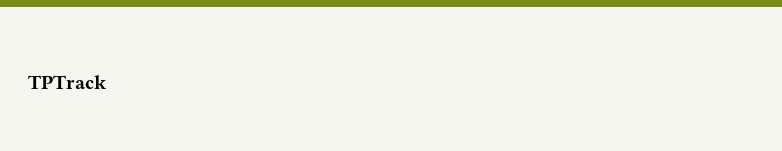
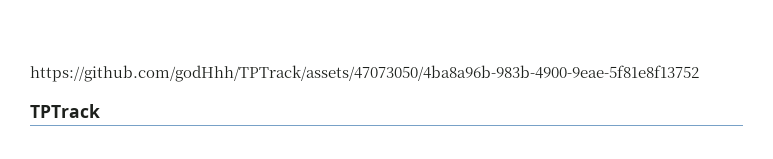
(28, 82) none -> [30,65,699,82] https://github.com/godHhh/TPTrack/assets/47073050/4ba8a96b-983b-4900-9eae-5f81e8f13752 //

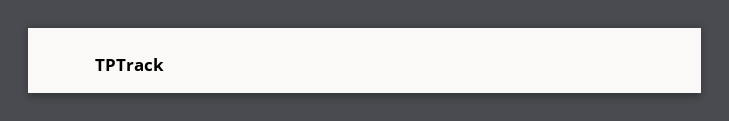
[30,65,699,82] https://github.com/godHhh/TPTrack/assets/47073050/4ba8a96b-983b-4900-9eae-5f81e8f13752 // -> (95, 64) none

